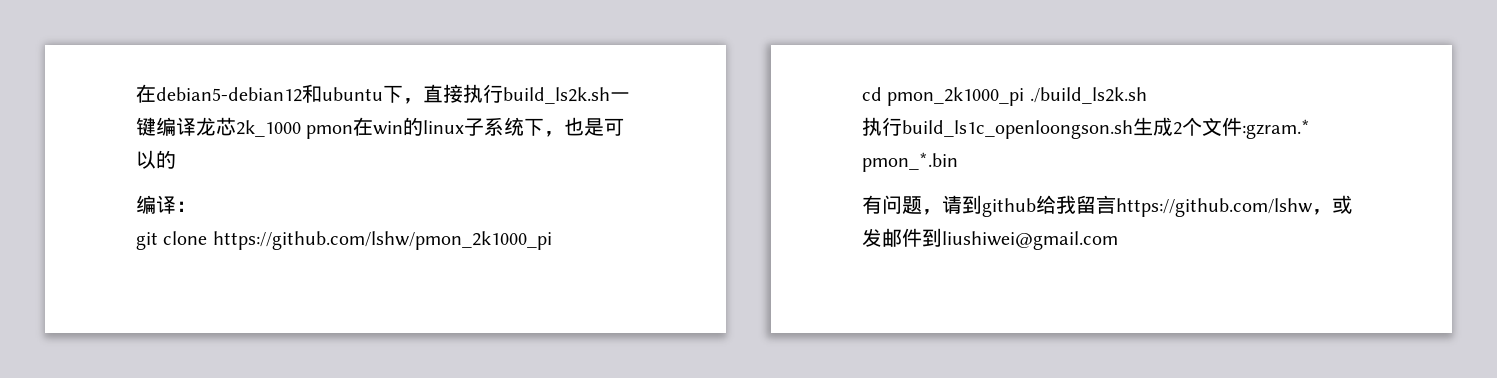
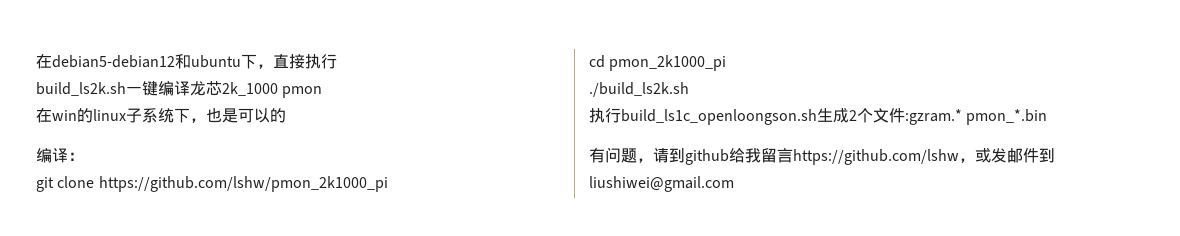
(503, 93) none -> (337, 61) //
(354, 132) none -> (323, 92) //
(1025, 96) none -> (727, 63) //

